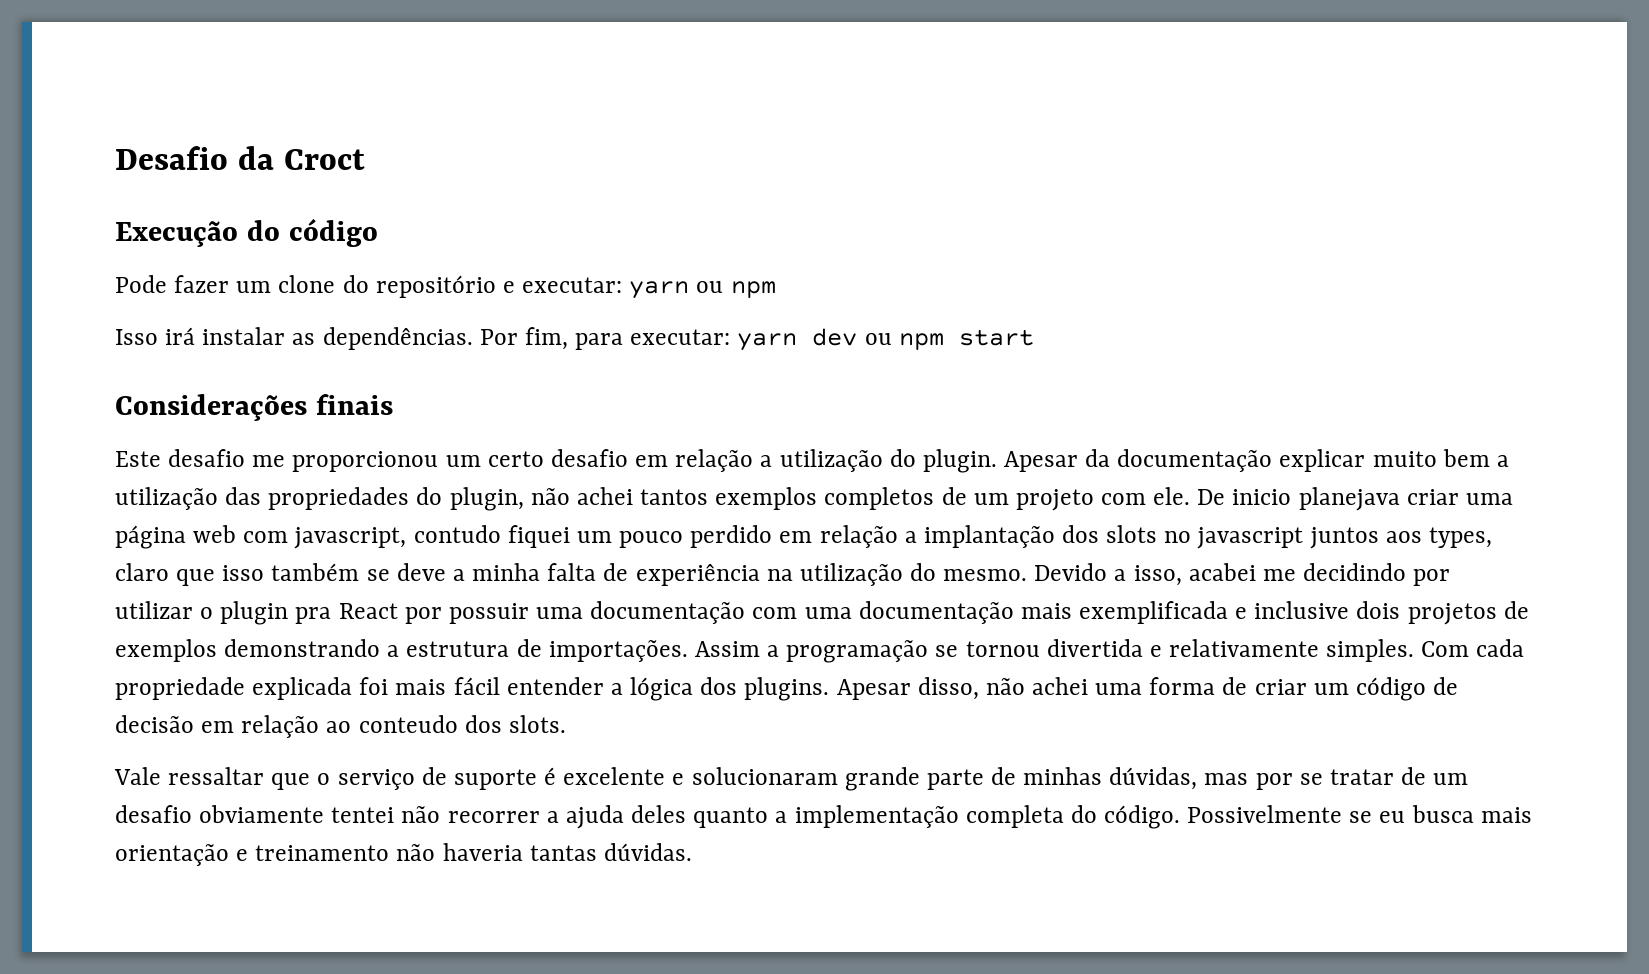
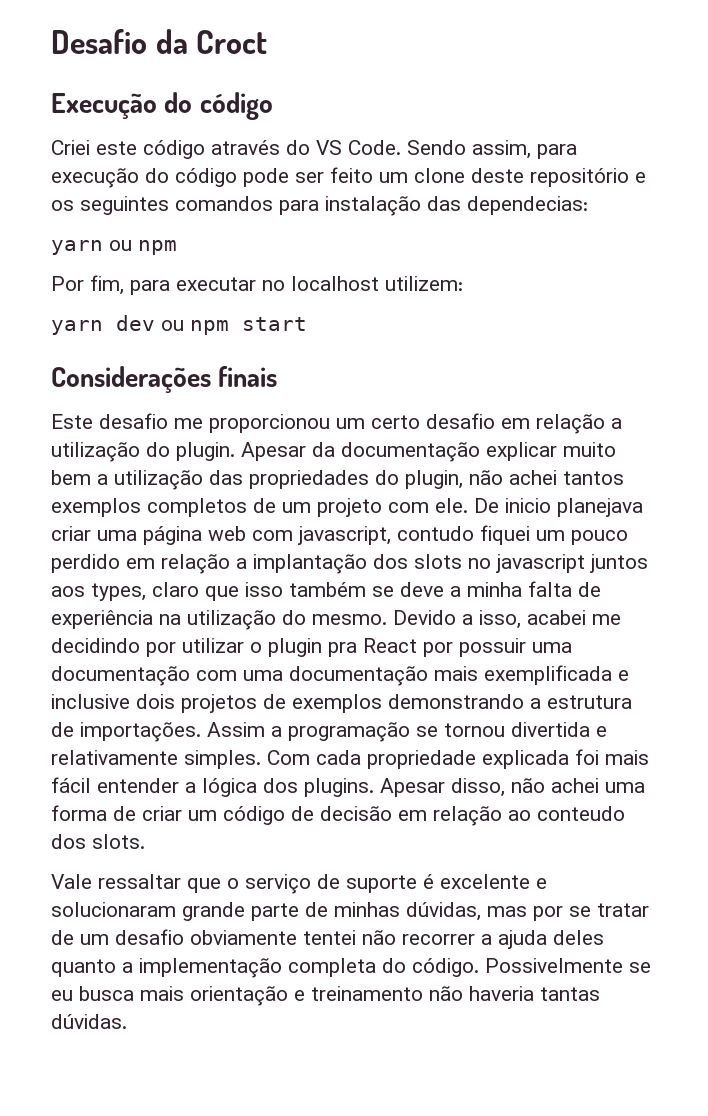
[115,275,230,293] Pode fazer -> [51,140,577,159] [51,167,373,188] Criei este código através do VS Code. Sendo assim, para execução do código pode ser feito
[342,275,369,293] do -> [471,168,524,183] deste
[522,277,776,299] [115,327,731,350] executar: yarn ou npm // Isso irá instalar as dependências. Por fim, para executar: -> [51,196,588,216] [51,240,177,255] [51,275,463,295] os seguintes comandos para instalação das dependecias: // yarn ou npm // Por fim, para executar no localhost utilizem: //

